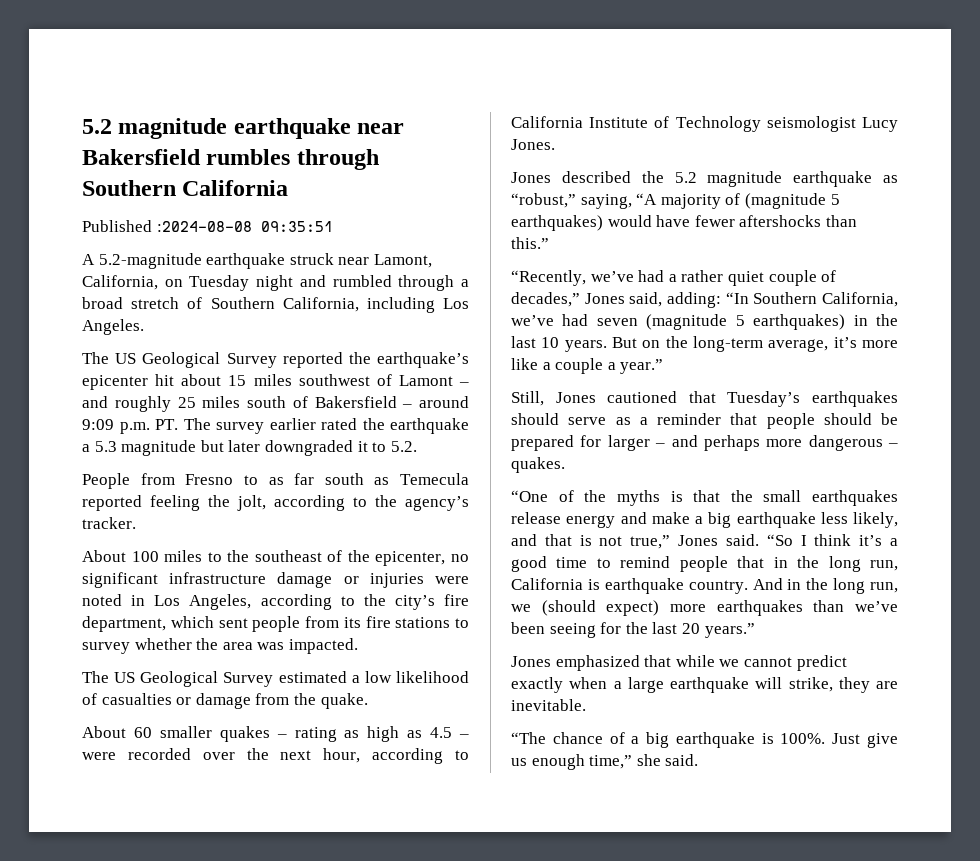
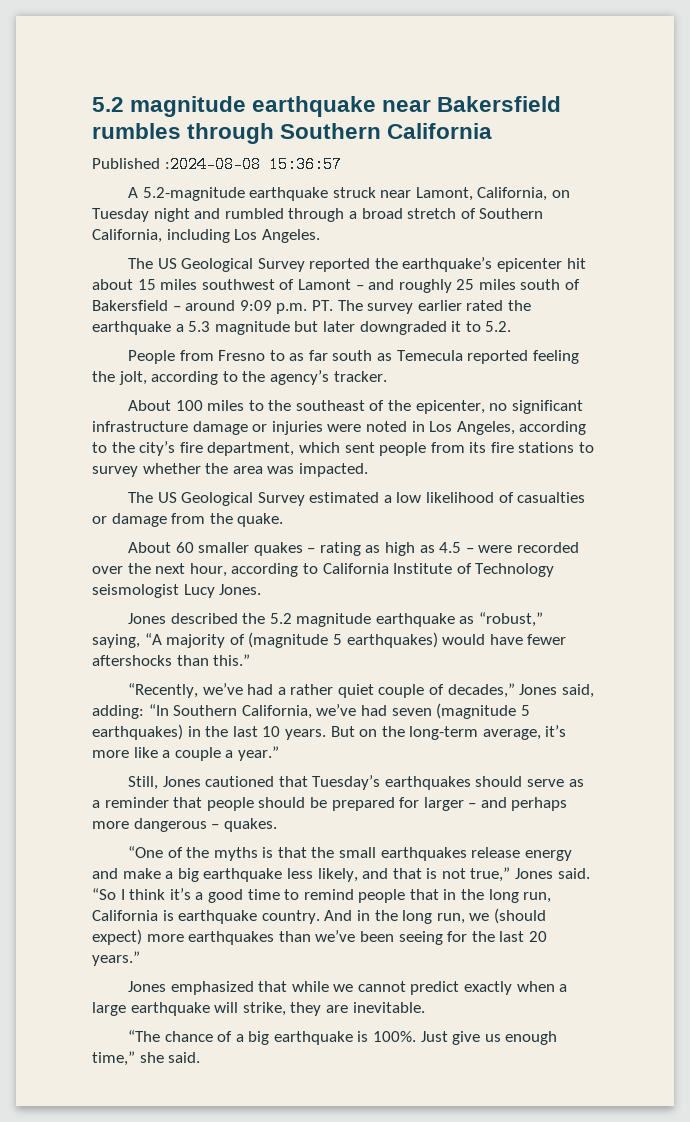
[260,221,333,232] 09:35:51 -> [268,156,342,173] 15:36:57

